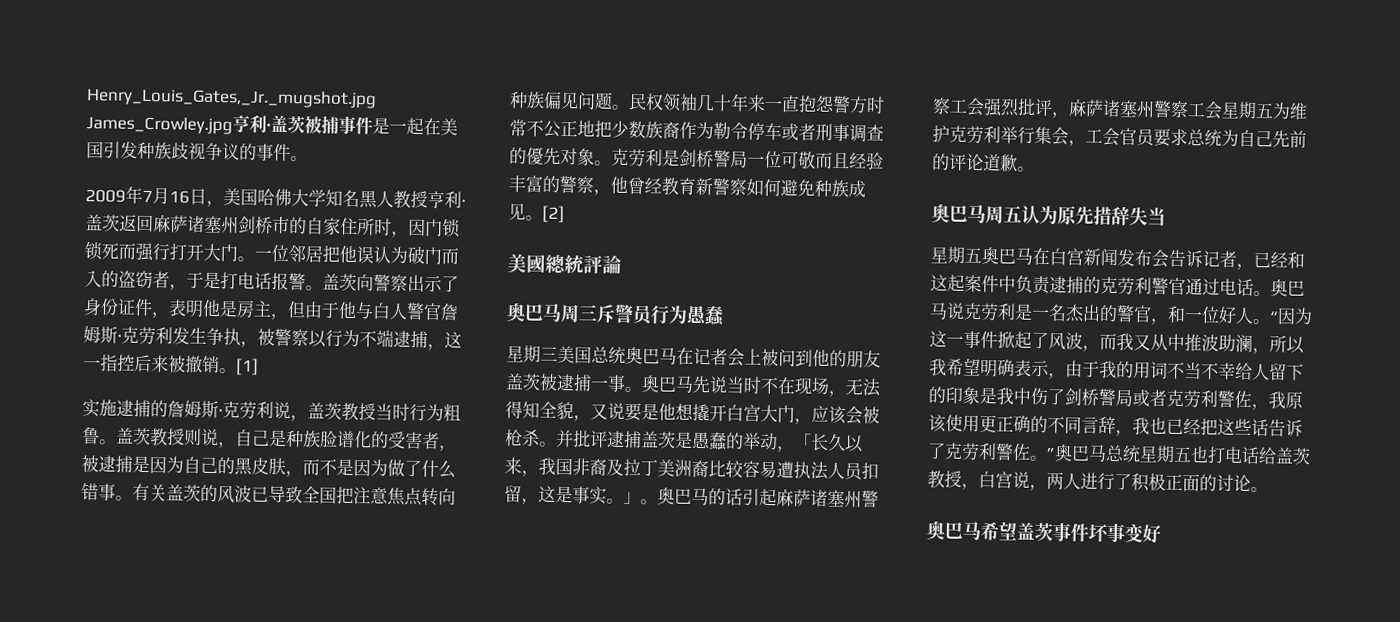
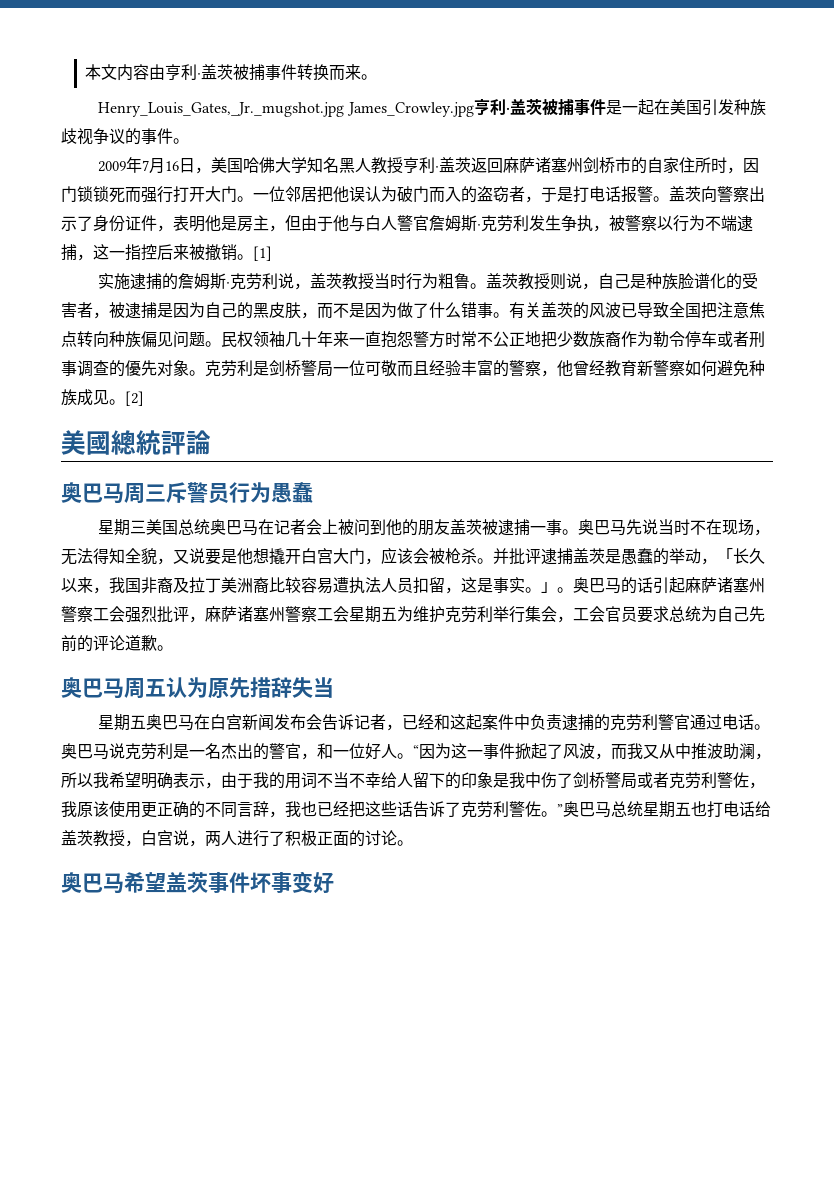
(86, 98) none -> [85,64,378,81] 本文内容由亨利·盖茨被捕事件转换而来。 //

